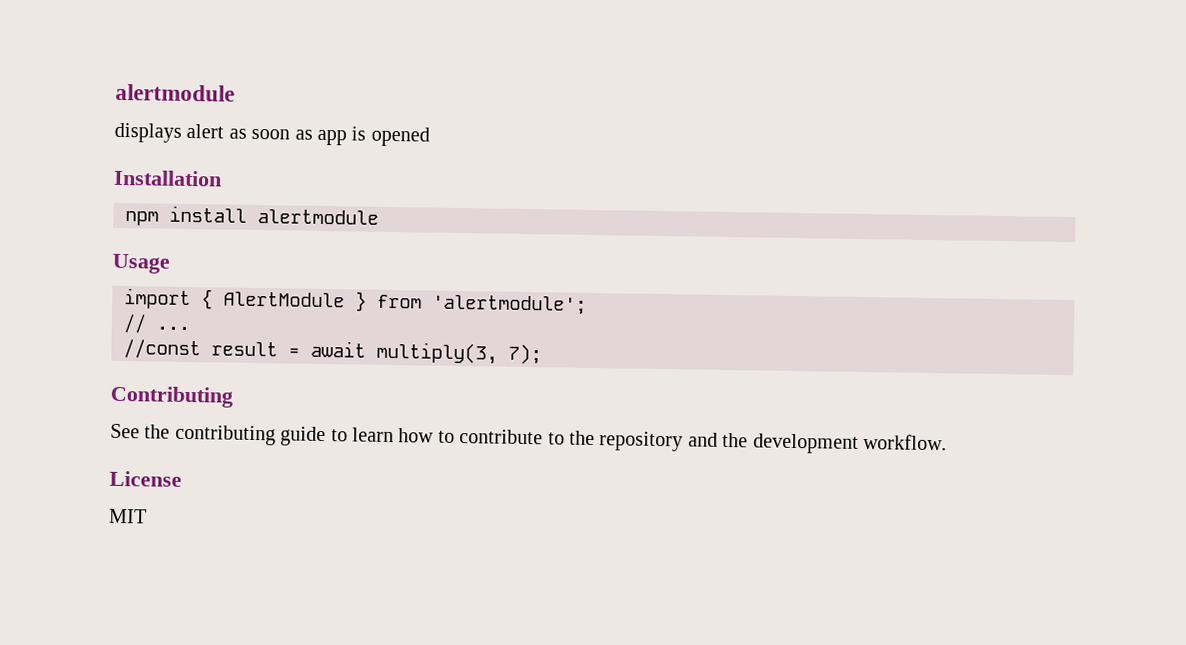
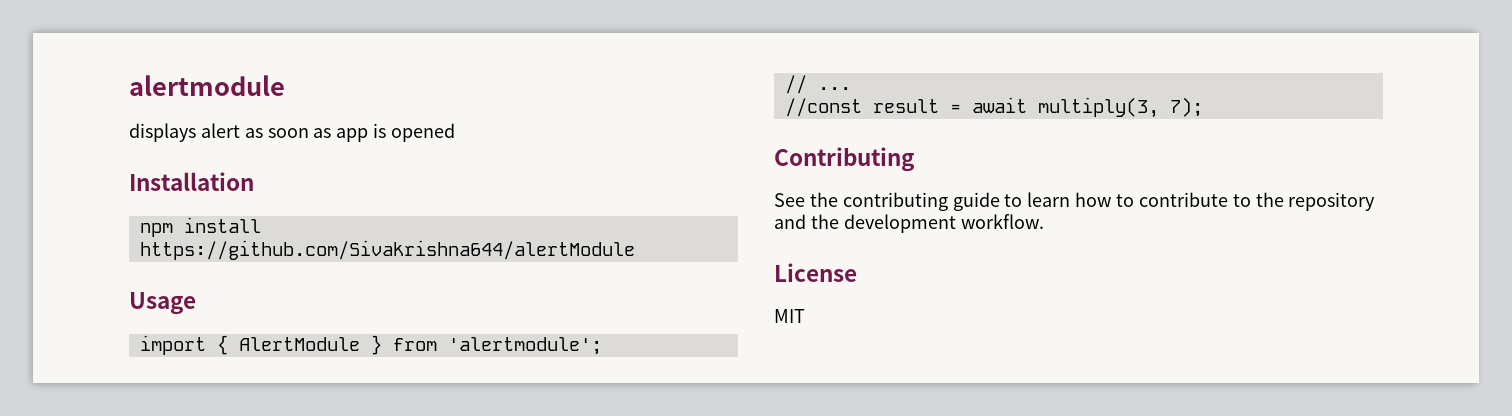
[257,209,379,225] alertmodule -> [139,240,635,260] https://github.com/Sivakrishna644/alertModule

